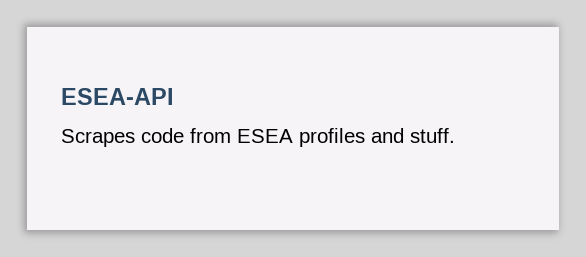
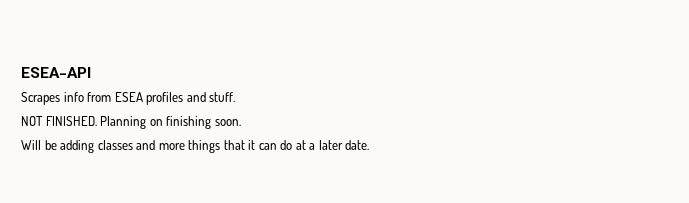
[141,128,184,143] code -> [63,92,84,102] info
(455, 135) none -> [21,116,241,129] [21,140,370,153] // NOT FINISHED. Planning on finishing soon. // Will be adding classes and more things that it can do at a later date.

